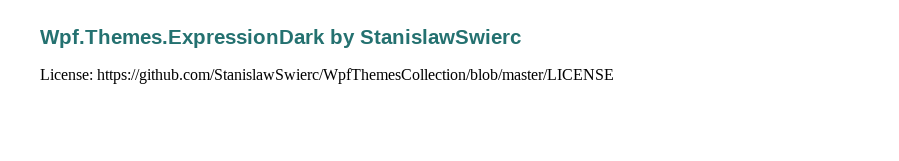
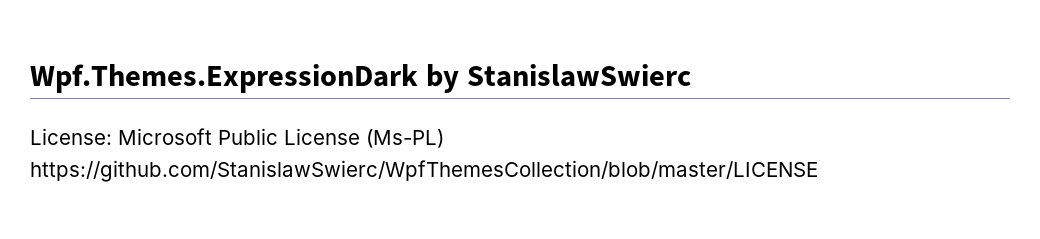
(93, 74) none -> [118,128,444,148] Microsoft Public License (Ms-PL)

